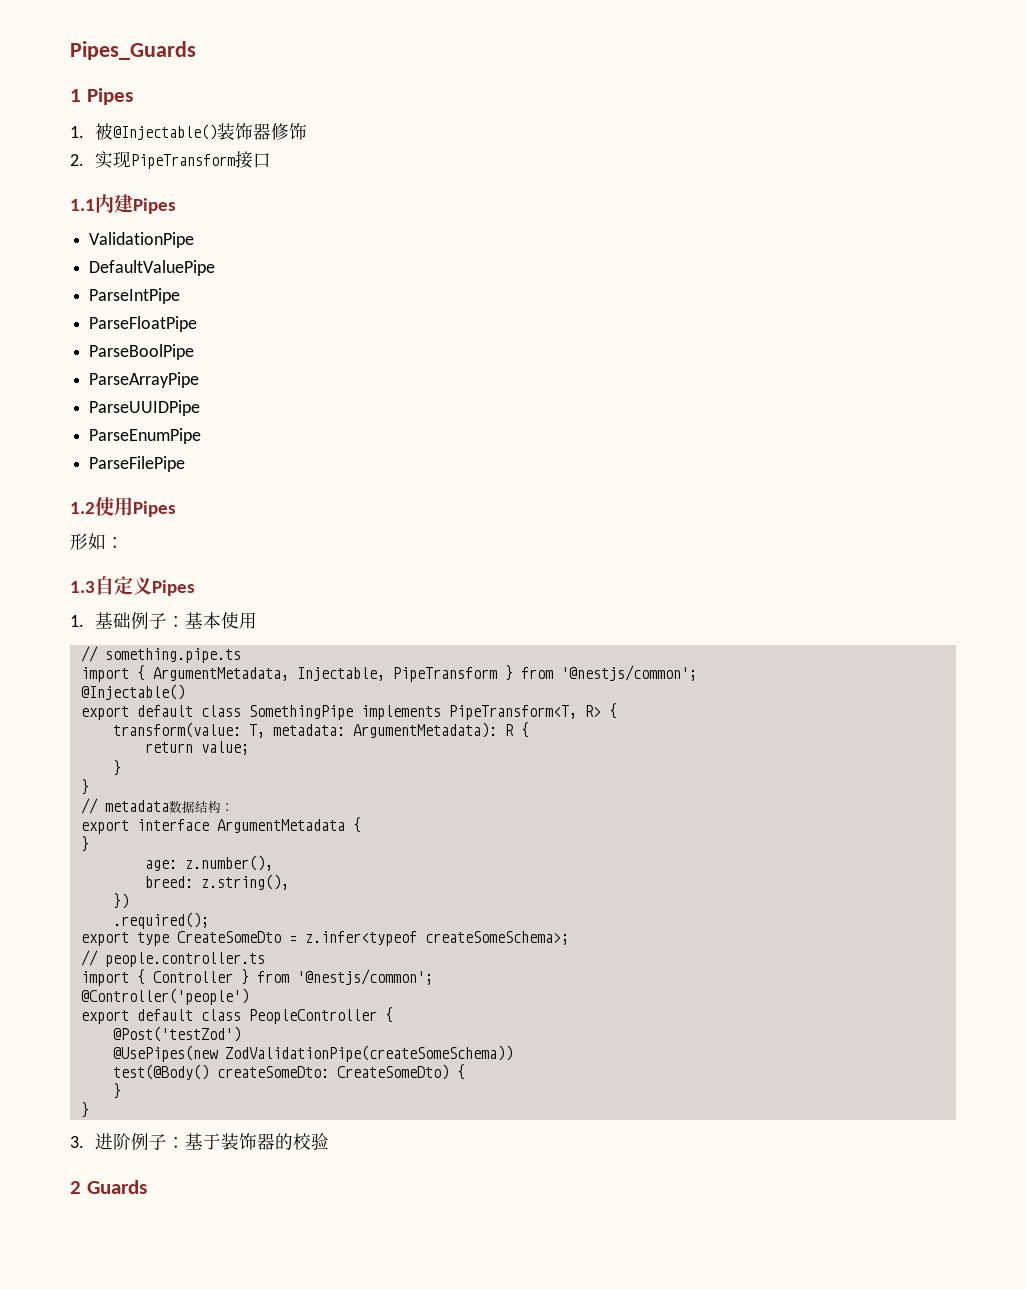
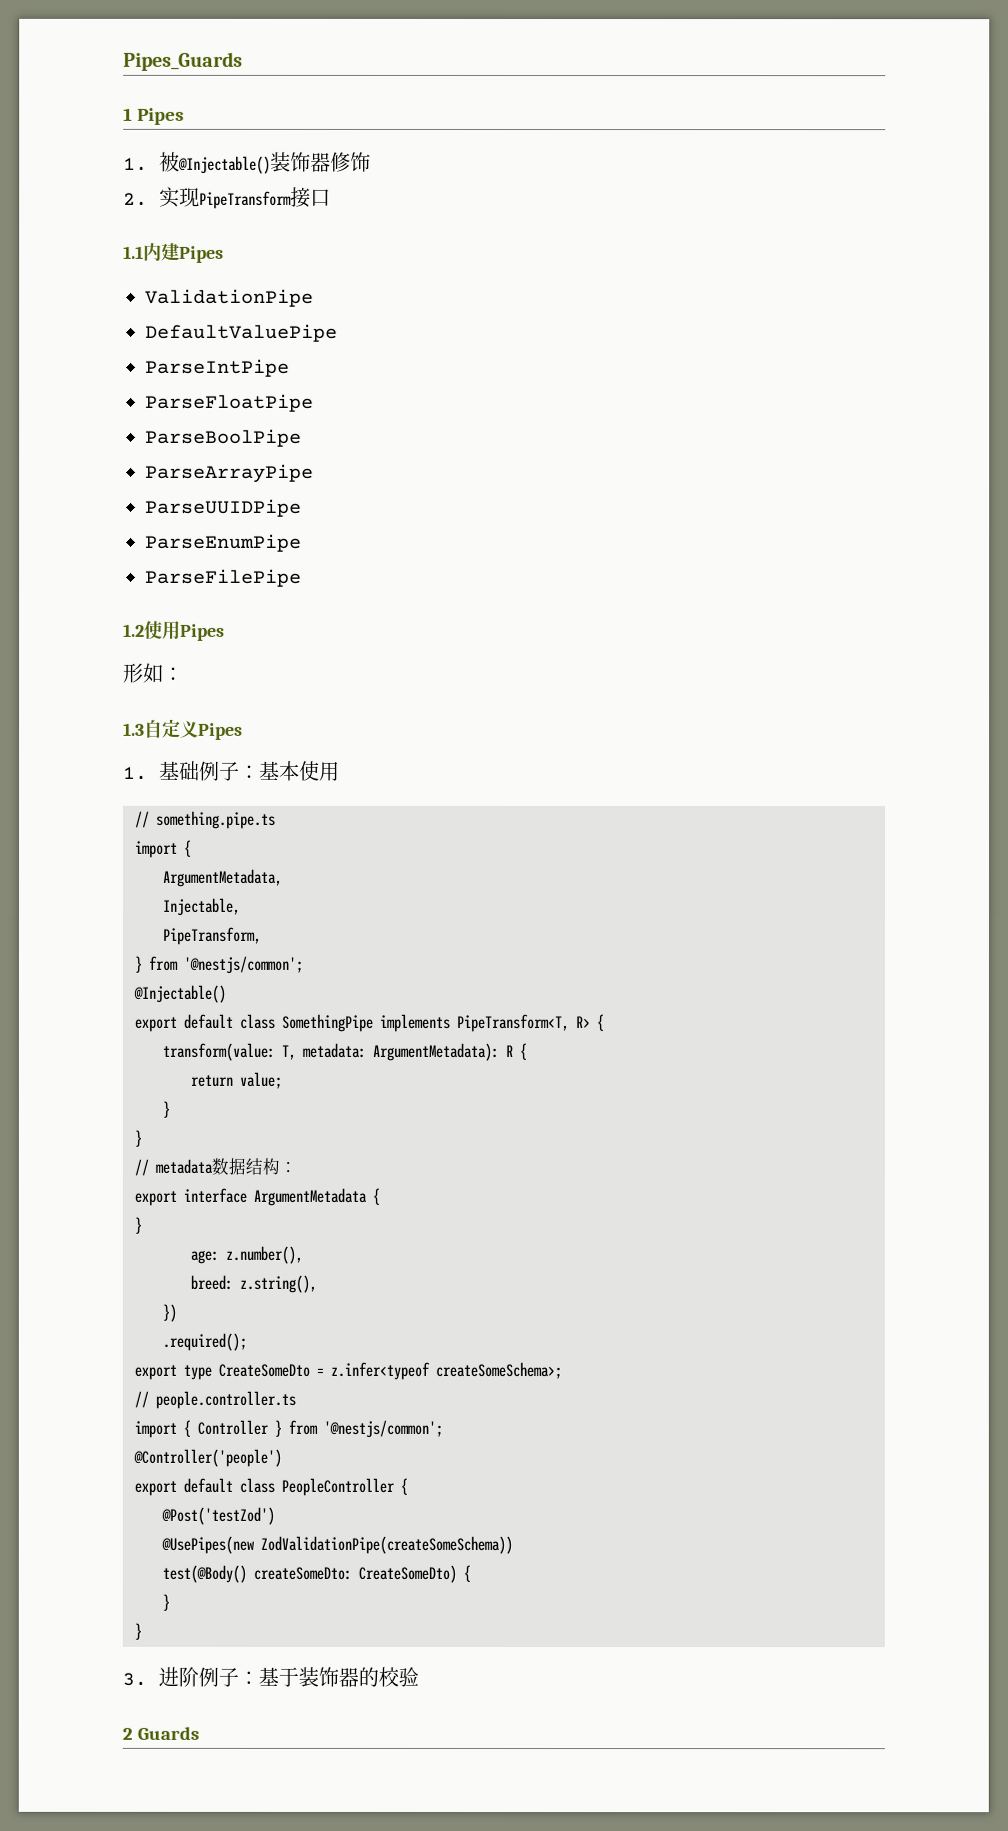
(145, 673) none -> (192, 848) //
(289, 674) none -> (283, 877) //
[392,667,497,682] PipeTransform -> [162,926,261,945] // PipeTransform, //

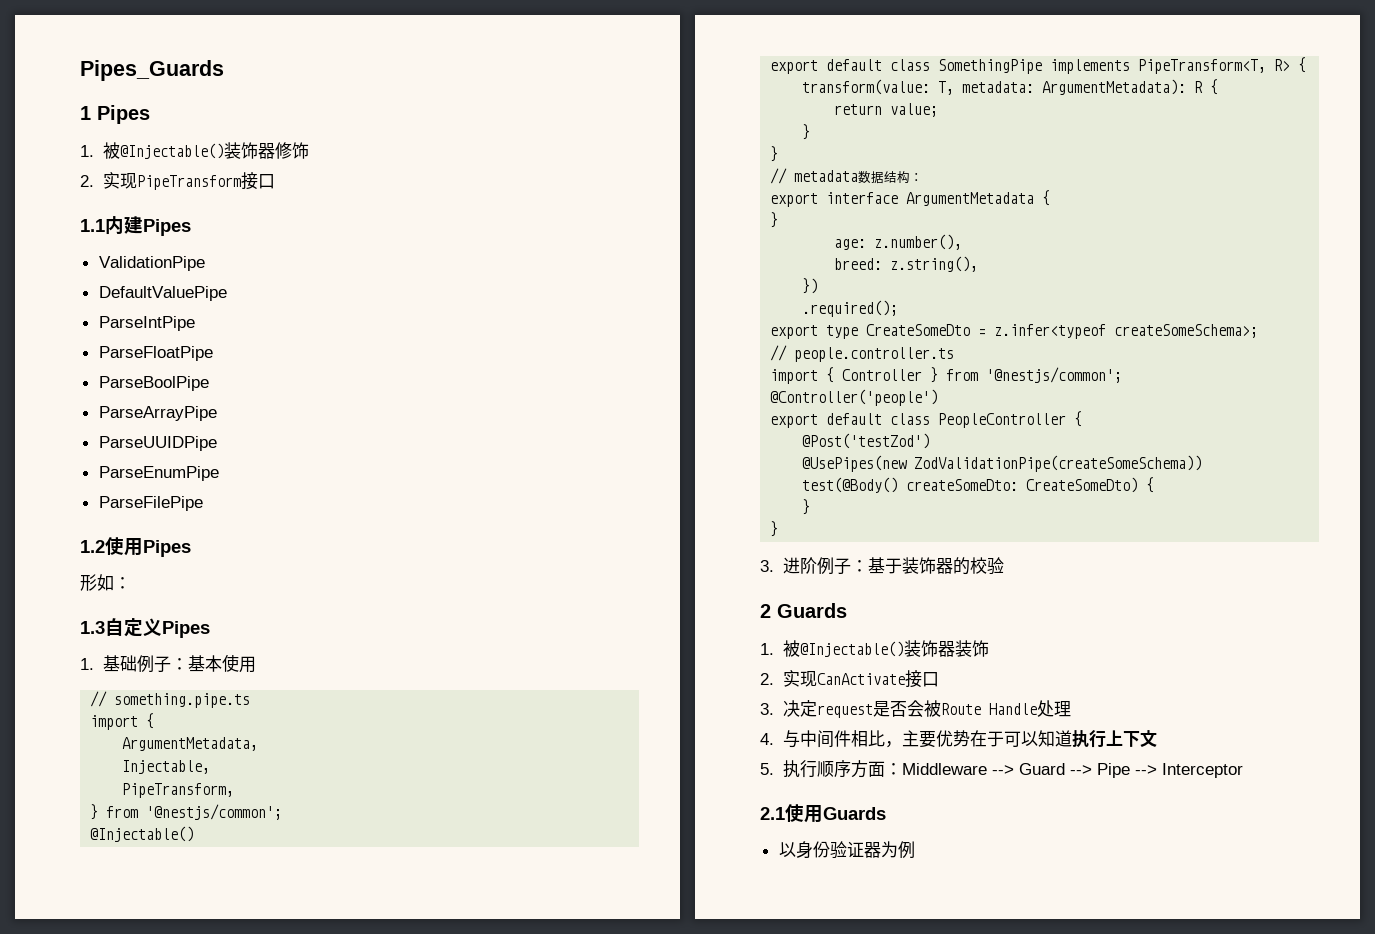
(200, 1733) none -> [760,640,990,657] [760,670,940,688] [760,700,1072,718] [760,730,1158,748] [760,760,1244,778] [760,804,886,823] [778,841,915,859] // 1.被@Injectable()装饰器装饰 // 2.实现CanActivate接口 // 3.决定request是否会被Route Handle处理 // 4.与中间件相比，主要优势在于可以知道执行上下文 // 5.执行顺序方面：Middleware --> Guard --> Pipe --> Interceptor // 2.1使用Guards // 以身份验证器为例

